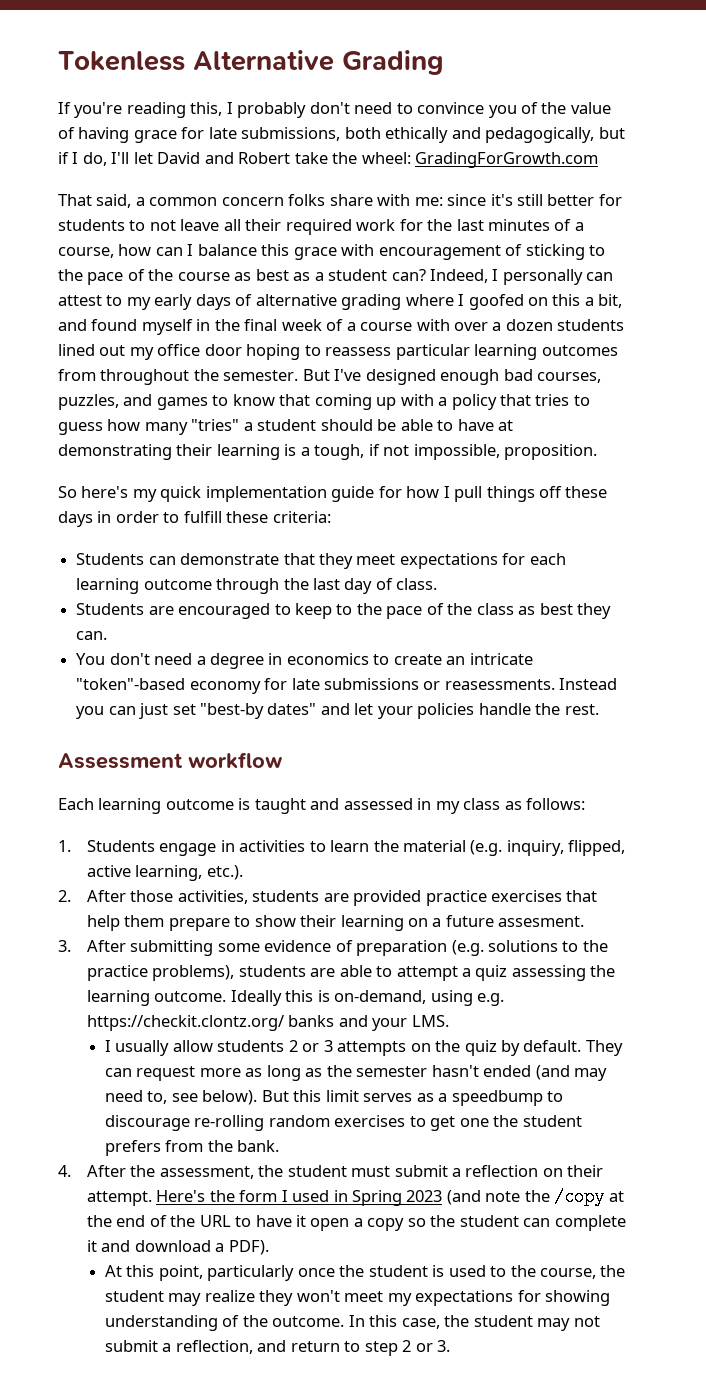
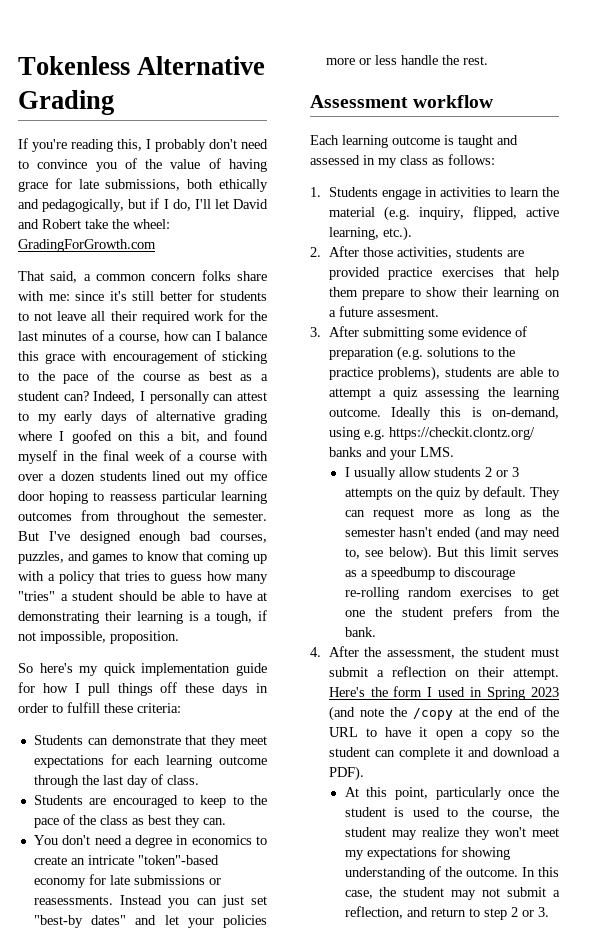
(475, 711) none -> [325,55,397,65] more or less

